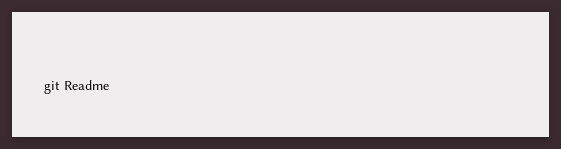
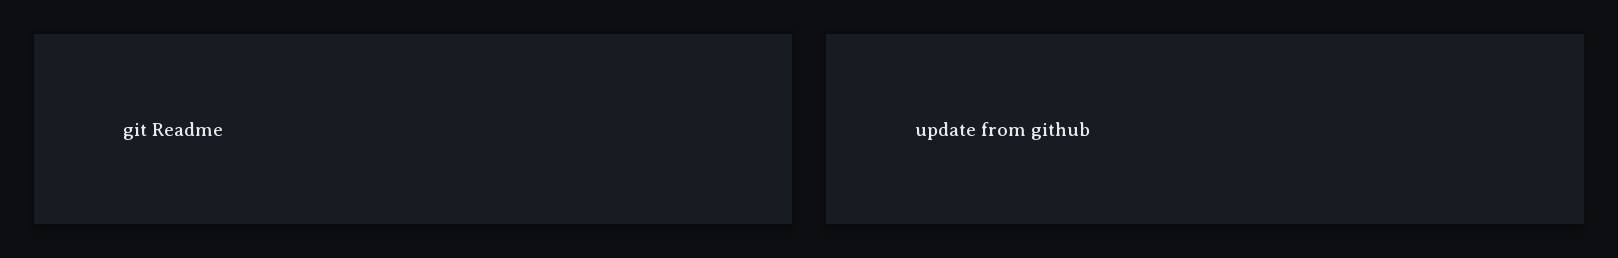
(109, 85) none -> [915,122,1091,140] // update from github

